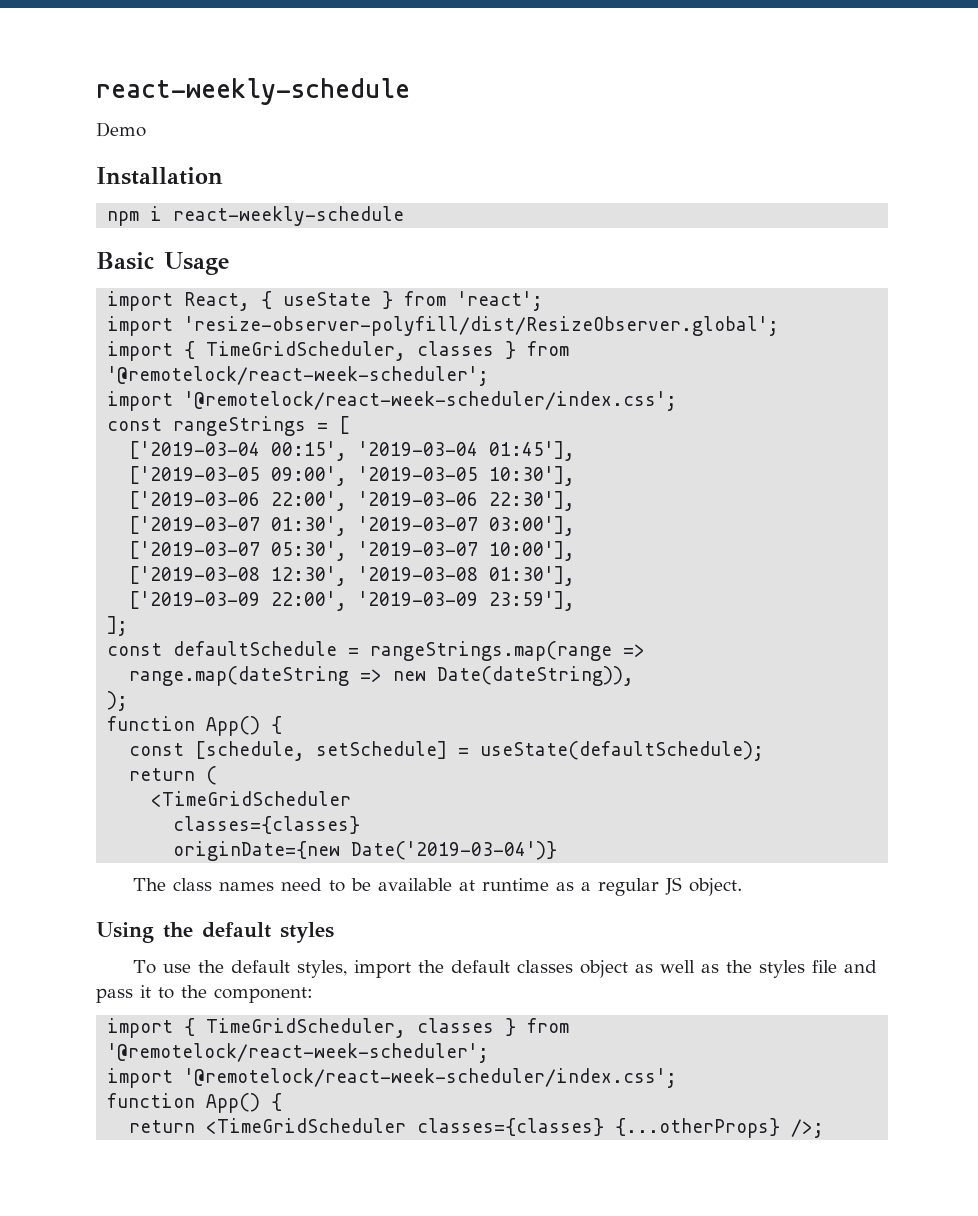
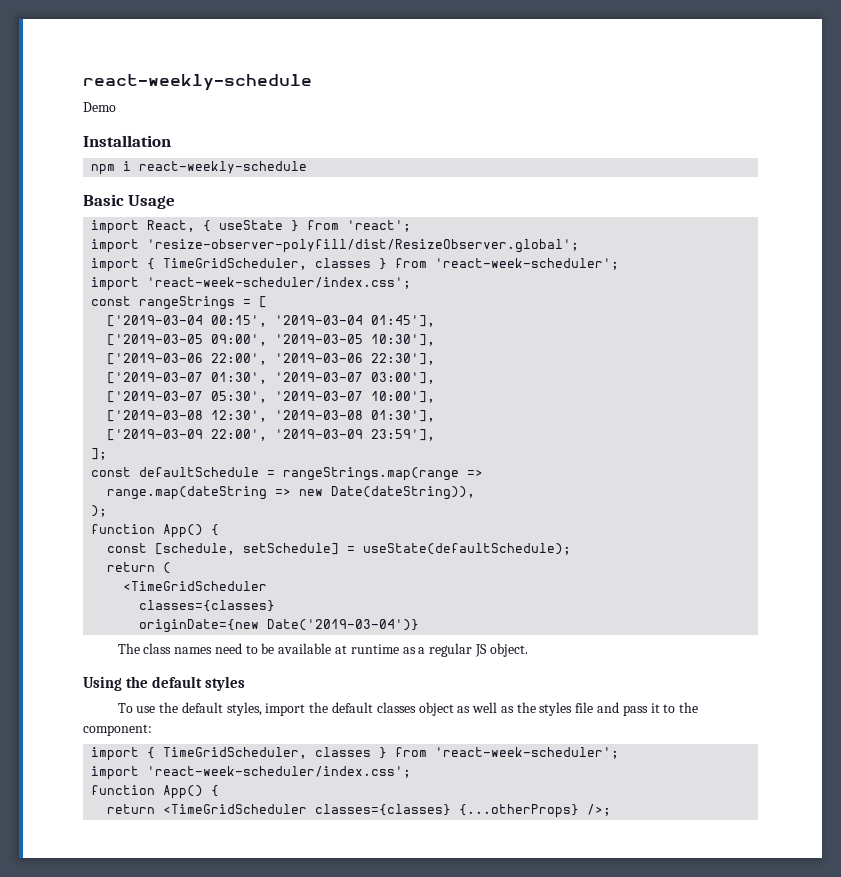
[107,366,490,386] [107,391,678,411] '@remotelock/react-week-scheduler'; // import '@remotelock/react-week-scheduler/index.css'; -> [435,258,620,270] [91,277,412,291] 'react-week-scheduler'; // import 'react-week-scheduler/index.css';
[107,1043,490,1063] [107,1068,678,1088] '@remotelock/react-week-scheduler'; // import '@remotelock/react-week-scheduler/index.css'; -> [435,747,620,759] [91,766,412,780] 'react-week-scheduler'; // import 'react-week-scheduler/index.css';

